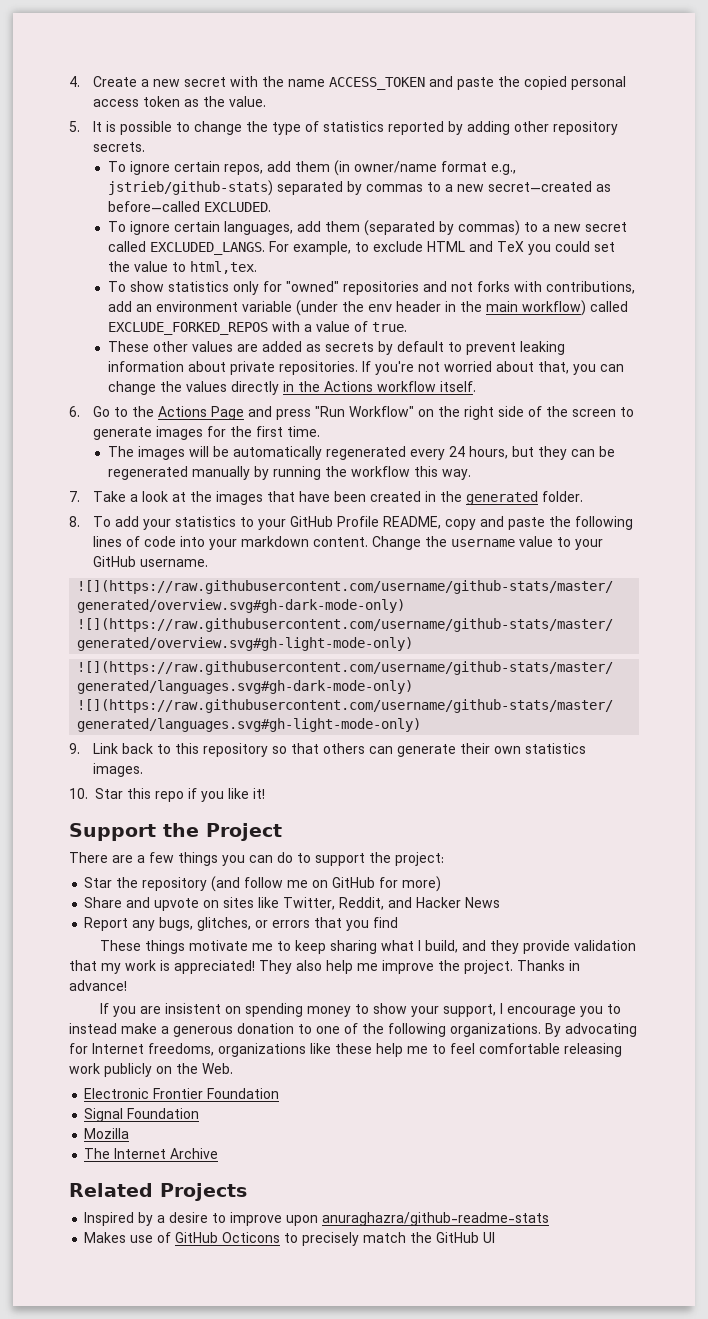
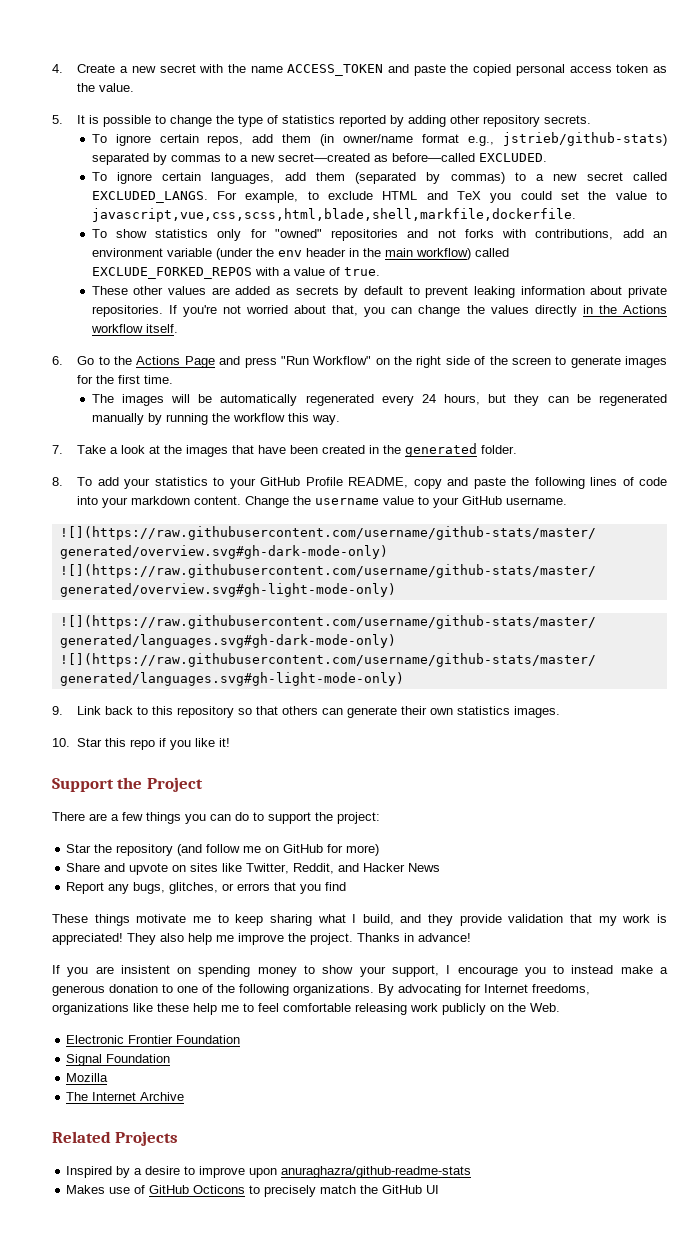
[189,261,257,274] html,tex. -> [91,208,576,222] javascript,vue,css,scss,html,blade,shell,markfile,dockerfile.

